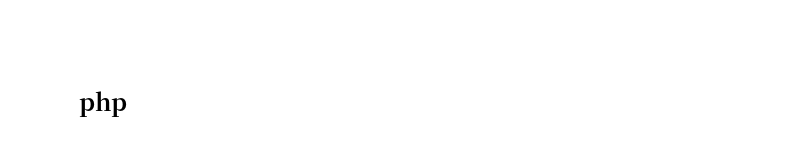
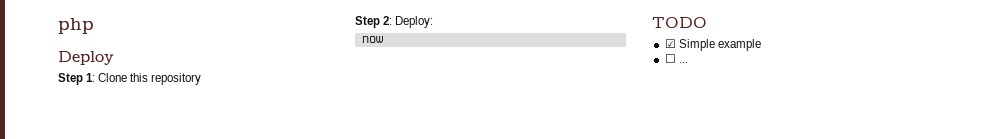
(127, 104) none -> [58,51,114,65] [58,73,202,85] [355,16,434,28] [361,36,383,43] [652,17,707,28] [664,39,761,51] [664,54,688,63] // Deploy // Step 1: Clone this repository // Step 2: Deploy: // now // TODO // ☑ Simple example // ☐ ...

